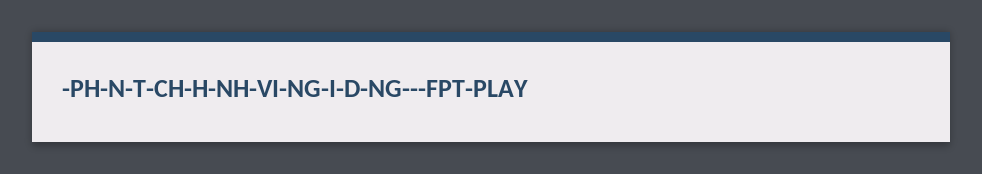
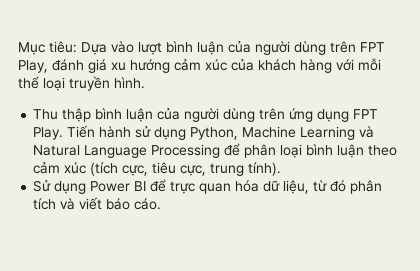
[62,80,528,97] -PH-N-T-CH-H-NH-VI-NG-I-D-NG---FPT-PLAY -> [18,40,385,55] [18,58,381,73] [18,76,145,91] [33,107,379,122] [33,125,375,140] [33,143,398,158] [33,161,282,176] [33,179,383,194] [33,197,162,210] Mục tiêu: Dựa vào lượt bình luận của người dùng trên FPT Play, đánh giá xu hướng cảm xúc của khách hàng với mỗi thể loại truyền hình. // Thu thập bình luận của người dùng trên ứng dụng FPT Play. Tiến hành sử dụng Python, Machine Learning và Natural Language Processing để phân loại bình luận theo cảm xúc (tích cực, tiêu cực, trung tính). // Sử dụng Power BI để trực quan hóa dữ liệu, từ đó phân tích và viết báo cáo.

